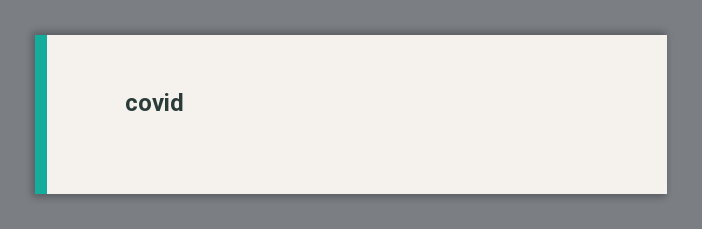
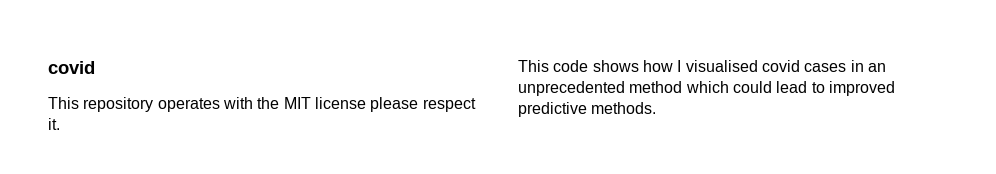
[125,93,184,111] covid -> [48,61,95,74] [48,97,476,112] [48,118,60,130] [518,60,886,72] [518,81,895,96] [518,102,657,117] covid // This repository operates with the MIT license please respect it. // This code shows how I visualised covid cases in an unprecedented method which could lead to improved predictive methods.

